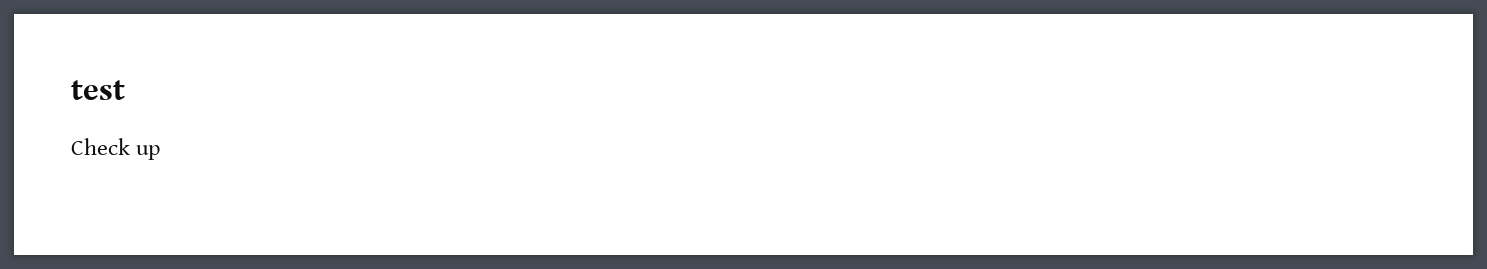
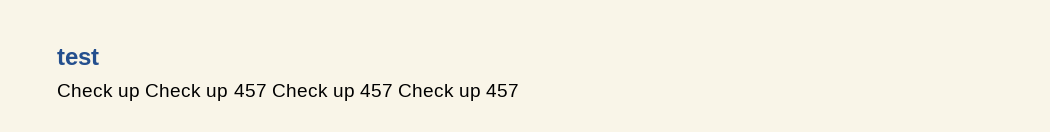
(161, 152) none -> [145,84,520,101] Check up 457 Check up 457 Check up 457

